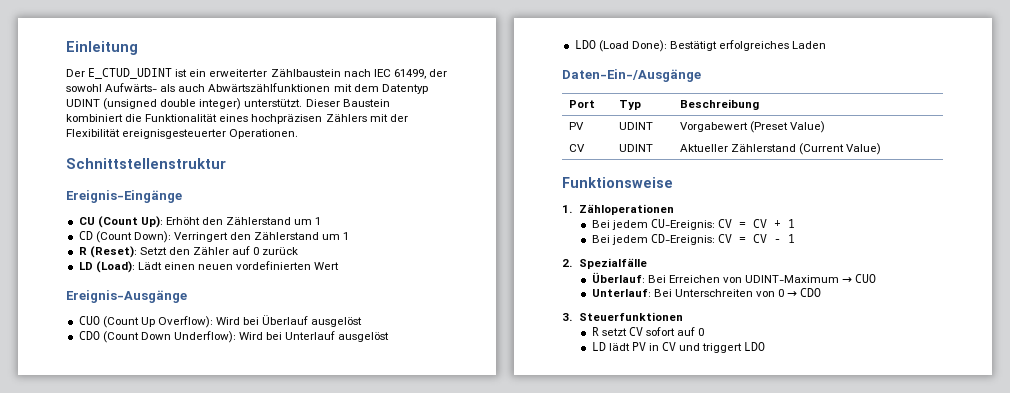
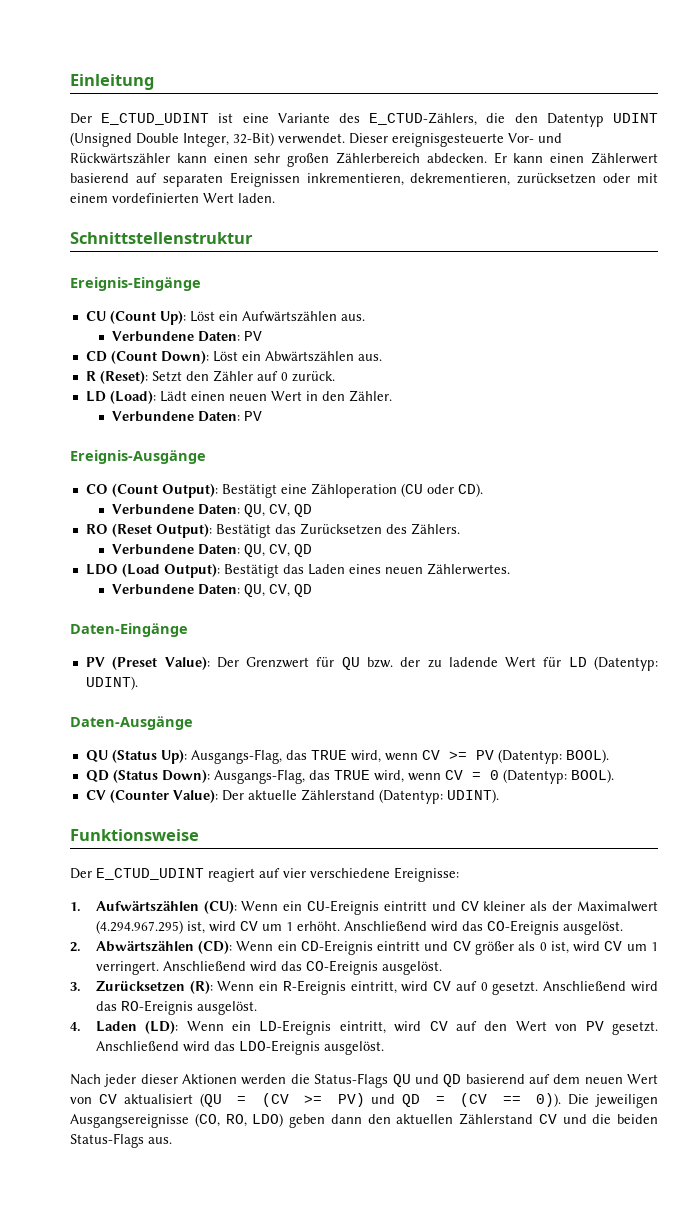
[189,69,447,79] [66,83,428,94] [66,98,390,110] [66,114,408,124] [66,129,299,139] ein erweiterter Zählbaustein nach IEC 61499, der sowohl Aufwärts- als auch Abwärtszählfunktionen mit dem Datentyp UDINT (unsigned double integer) unterstützt. Dieser Baustein kombiniert die Funktionalität eines hochpräzisen Zählers mit der Flexibilität ereignisgesteuerter Operationen. -> [242,112,658,127] [70,132,562,147] [70,152,658,167] [70,172,658,187] [70,193,275,203] eine Variante des E_CTUD-Zählers, die den Datentyp UDINT (Unsigned Double Integer, 32-Bit) verwendet. Dieser ereignisgesteuerte Vor- und Rückwärtszähler kann einen sehr großen Zählerbereich abdecken. Er kann einen Zählerwert basierend auf separaten Ereignissen inkrementieren, dekrementieren, zurücksetzen oder mit einem vordefinierten Wert laden.
[165,217,322,225] [78,231,350,243] Erhöht den Zählerstand um 1 // CD (Count Down): Verringert den Zählerstand um 1 -> [189,311,365,322] [111,331,262,342] [85,350,382,364] Löst ein Aufwärtszählen aus. // Verbundene Daten: PV // CD (Count Down): Löst ein Abwärtszählen aus.
[262,247,299,255] zurück -> [291,371,335,382] zurück.
[236,261,340,270] [66,290,187,303] [78,315,363,328] [78,331,390,343] [574,40,827,52] [562,69,701,82] [569,100,596,108] [619,100,642,110] [680,99,760,110] [569,122,585,130] [619,122,654,130] [680,121,826,133] [569,144,586,152] [619,144,654,152] [680,143,882,155] [562,177,673,188] [562,204,675,215] [591,219,796,230] [591,234,796,245] [562,258,648,269] [591,272,877,283] [591,288,822,297] [562,312,684,321] [591,327,705,336] [591,342,766,353] vordefinierten Wert // Ereignis-Ausgänge // CUO (Count Up Overflow): Wird bei Überlauf ausgelöst // CDO (Count Down Underflow): Wird bei Unterlauf ausgelöst // LDO (Load Done): Bestätigt erfolgreiches Laden // Daten-Ein-/Ausgänge // Port | Typ | Beschreibung // PV | UDINT | Vorgabewert (Preset Value) // CV | UDINT | Aktueller Zählerstand (Current Value) // Funktionsweise // 1. Zähloperationen // Bei jedem CU-Ereignis: CV = CV + 1 // Bei jedem CD-Ereignis: CV = CV - 1 // 2. Spezialfälle // Überlauf: Bei Erreichen von UDINT-Maximum → CUO // Unterlauf: Bei Unterschreiten von 0 → CDO // 3. Steuerfunktionen // R setzt CV sofort auf 0 // LD lädt PV in CV und triggert LDO -> [270,390,392,402] [111,411,262,422] [70,450,206,464] [85,483,483,498] [111,504,312,517] [85,523,460,538] [111,544,312,557] [85,563,510,578] [111,584,312,597] [70,623,188,637] [85,656,658,671] [85,676,138,690] [70,716,193,730] [85,749,609,764] [85,769,614,784] [85,789,499,804] [70,829,199,841] [70,867,459,882] [70,900,659,915] [95,920,623,935] [70,940,658,955] [95,960,442,975] [70,980,658,995] [95,1000,257,1015] [70,1020,659,1035] [95,1040,384,1055] [70,1073,658,1088] [70,1093,658,1108] [70,1113,658,1128] [70,1133,172,1148] Wert in den Zähler. // Verbundene Daten: PV // Ereignis-Ausgänge // CO (Count Output): Bestätigt eine Zähloperation (CU oder CD). // Verbundene Daten: QU, CV, QD // RO (Reset Output): Bestätigt das Zurücksetzen des Zählers. // Verbundene Daten: QU, CV, QD // LDO (Load Output): Bestätigt das Laden eines neuen Zählerwertes. // Verbundene Daten: QU, CV, QD // Daten-Eingänge // PV (Preset Value): Der Grenzwert für QU bzw. der zu ladende Wert für LD (Datentyp: UDINT). // Daten-Ausgänge // QU (Status Up): Ausgangs-Flag, das TRUE wird, wenn CV >= PV (Datentyp: BOOL). // QD (Status Down): Ausgangs-Flag, das TRUE wird, wenn CV = 0 (Datentyp: BOOL). // CV (Counter Value): Der aktuelle Zählerstand (Datentyp: UDINT). // Funktionsweise // Der E_CTUD_UDINT reagiert auf vier verschiedene Ereignisse: // 1. Aufwärtszählen (CU): Wenn ein CU-Ereignis eintritt und CV kleiner als der Maximalwert (4.294.967.295) ist, wird CV um 1 erhöht. Anschließend wird das CO-Ereignis ausgelöst. // 2. Abwärtszählen (CD): Wenn ein CD-Ereignis eintritt und CV größer als 0 ist, wird CV um 1 verringert. Anschließend wird das CO-Ereignis ausgelöst. // 3. Zurücksetzen (R): Wenn ein R-Ereignis eintritt, wird CV auf 0 gesetzt. Anschließend wird das RO-Ereignis ausgelöst. // 4. Laden (LD): Wenn ein LD-Ereignis eintritt, wird CV auf den Wert von PV gesetzt. Anschließend wird das LDO-Ereignis ausgelöst. // Nach jeder dieser Aktionen werden die Status-Flags QU und QD basierend auf dem neuen Wert von CV aktualisiert (QU = (CV >= PV) und QD = (CV == 0)). Die jeweiligen Ausgangsereignisse (CO, RO, LDO) geben dann den aktuellen Zählerstand CV und die beiden Status-Flags aus.

